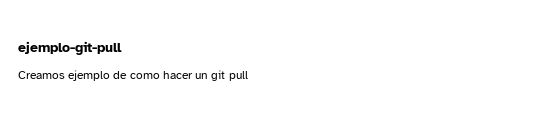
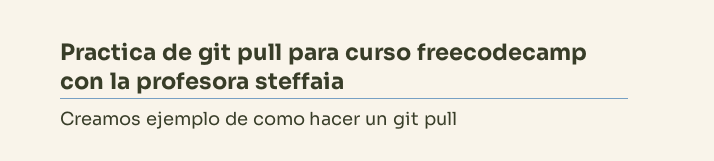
[18,41,122,55] ejemplo-git-pull -> [60,42,588,65] [60,71,345,94] Practica de git pull para curso freecodecamp con la profesora steffaia

